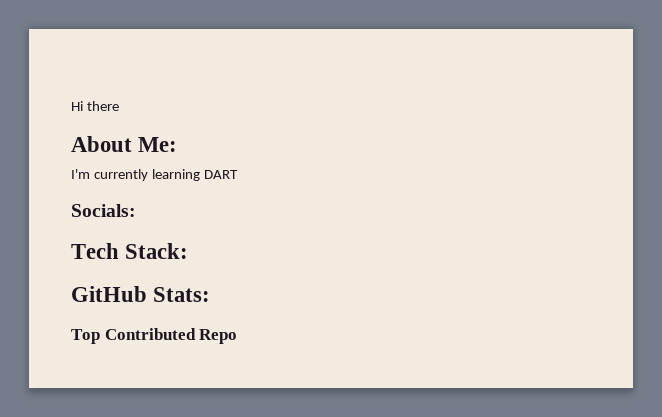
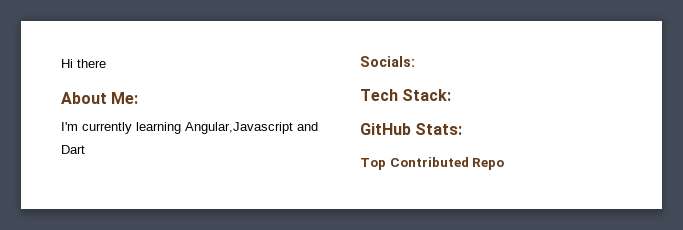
[203,170,238,179] DART -> [185,122,318,134] [61,145,85,154] Angular,Javascript and Dart

